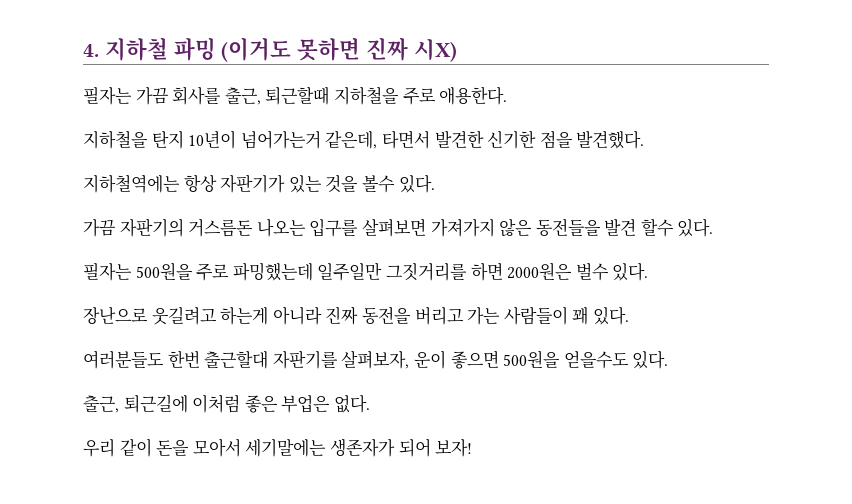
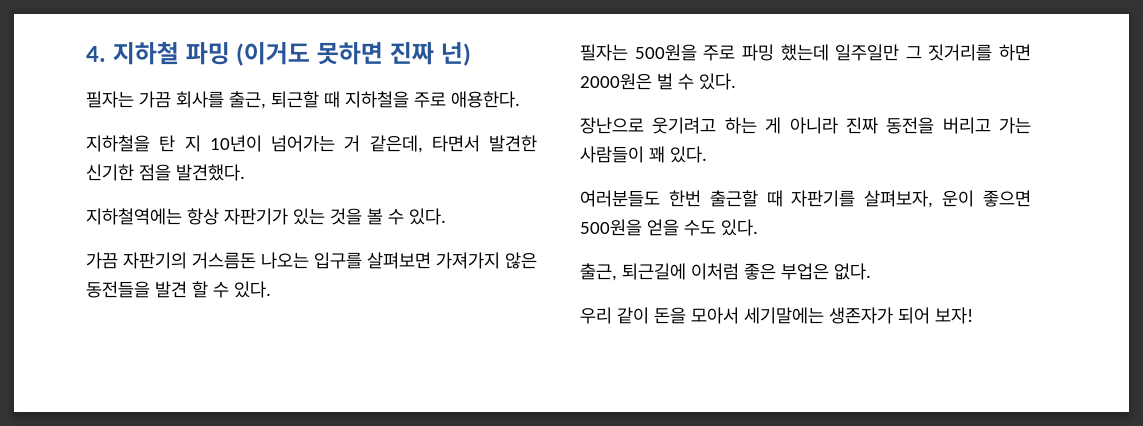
[413,39,457,62] 시X) -> [440,42,471,66] 넌)
[265,86,330,105] 퇴근할때 -> [270,91,340,108] 퇴근할 때
[151,130,321,149] 탄지 10년이 넘어가는거 -> [159,135,361,152] 탄 지 10년이 넘어가는 거
[361,175,395,193] 볼수 -> [366,208,404,225] 볼 수
[640,219,674,237] 할수 -> [191,281,229,298] 할 수
[232,262,609,281] 파밍했는데 일주일만 그짓거리를 하면 2000원은 벌수 -> [741,44,1031,61] [580,73,694,90] 파밍 했는데 일주일만 그 짓거리를 하면 2000원은 벌 수
[151,306,269,325] 웃길려고 하는게 -> [652,117,782,134] 웃기려고 하는 게
[204,351,269,369] 출근할대 -> [709,190,783,207] 출근할 때
[563,351,629,369] 얻을수도 -> [646,219,716,236] 얻을 수도

